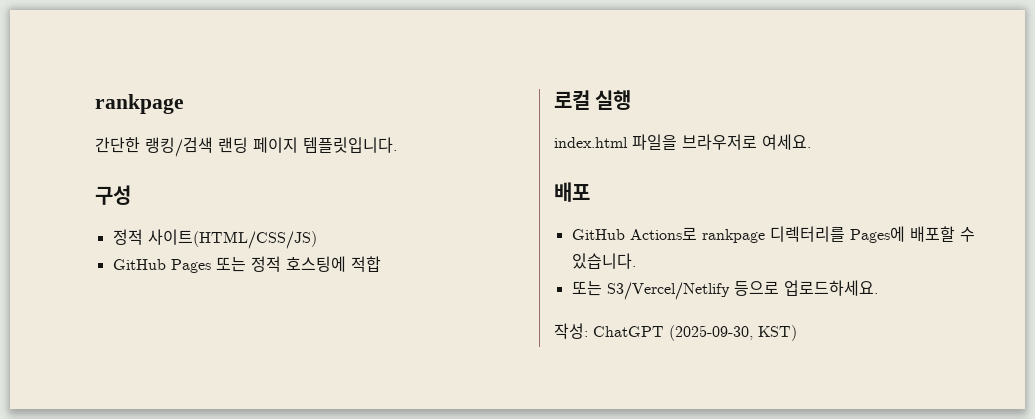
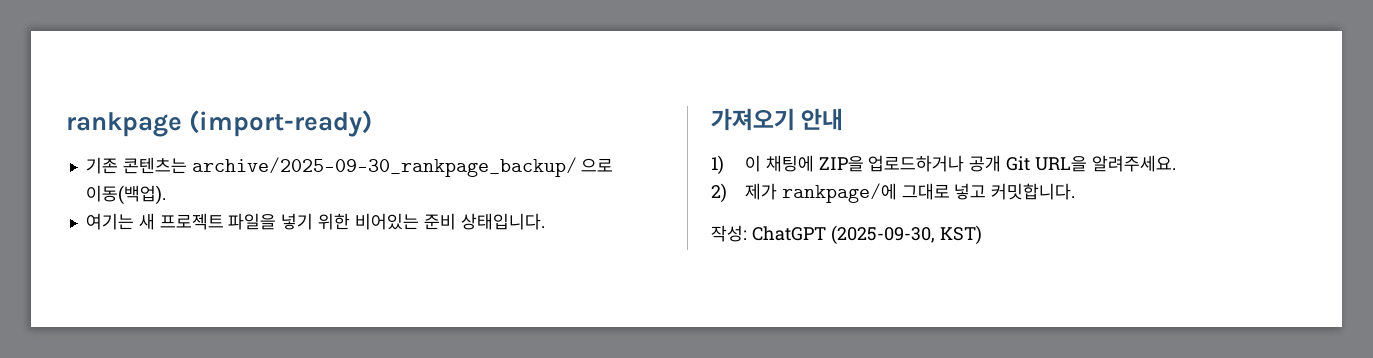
[95,94,184,114] [95,137,397,157] [95,185,131,205] [112,229,317,249] [112,256,381,273] [554,90,632,110] [554,134,811,150] [554,182,590,202] [571,226,975,243] [571,253,636,269] [571,280,878,300] rankpage // 간단한 랭킹/검색 랜딩 페이지 템플릿입니다. // 구성 // 정적 사이트(HTML/CSS/JS) // GitHub Pages 또는 정적 호스팅에 적합 // 로컬 실행 // index.html 파일을 브라우저로 여세요. // 배포 // GitHub Actions로 rankpage 디렉터리를 Pages에 배포할 수 있습니다. // 또는 S3/Vercel/Netlify 등으로 업로드하세요. -> [66,110,373,137] [85,157,614,177] [85,185,166,205] [85,213,545,230] [711,108,844,131] [711,155,1176,175] [711,183,1076,203] rankpage (import-ready) // 기존 콘텐츠는 archive/2025-09-30_rankpage_backup/ 으로 이동(백업). // 여기는 새 프로젝트 파일을 넣기 위한 비어있는 준비 상태입니다. // 가져오기 안내 // 1) 이 채팅에 ZIP을 업로드하거나 공개 Git URL을 알려주세요. // 2) 제가 rankpage/에 그대로 넣고 커밋합니다.

